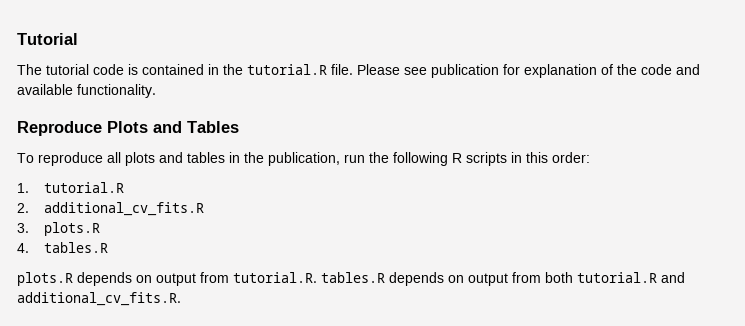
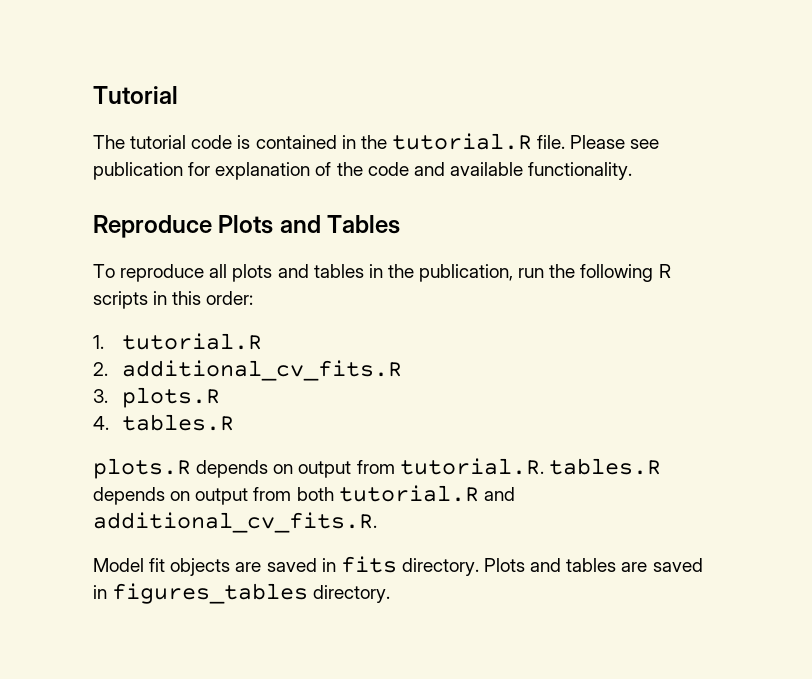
(181, 299) none -> [93,556,703,576] [93,583,391,604] // Model fit objects are saved in fits directory. Plots and tables are saved in figures_tables directory.

